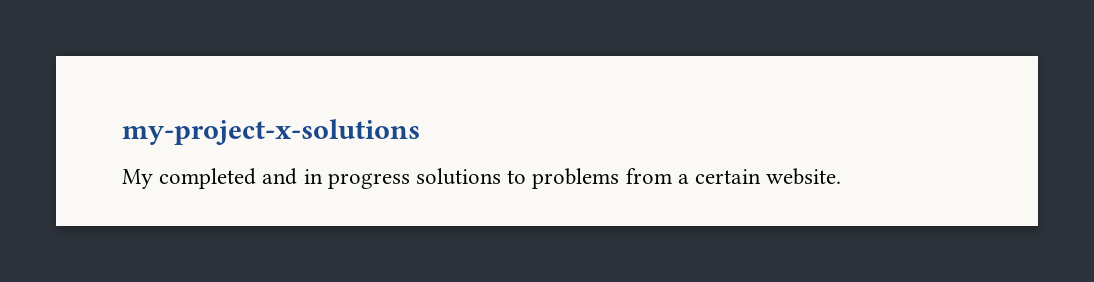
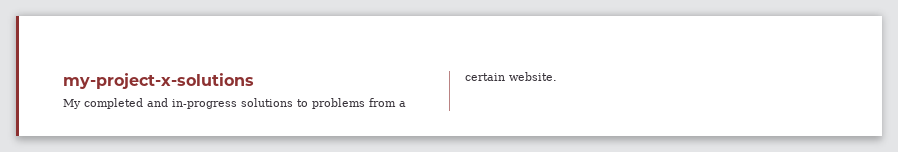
[303,169,410,189] in progress -> [172,99,237,109] in-progress

